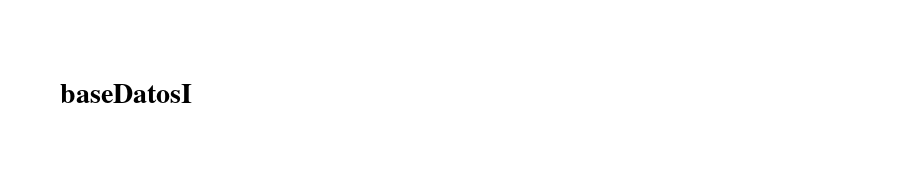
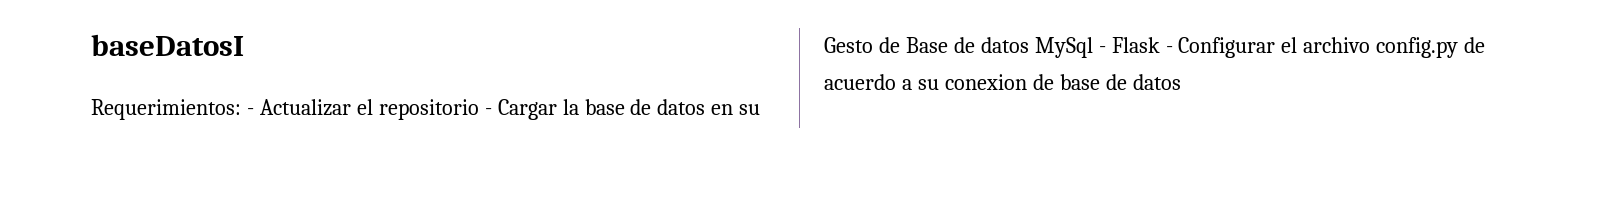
(192, 93) none -> [91,99,761,120] [824,37,1486,58] [824,74,1181,90] // Requerimientos: - Actualizar el repositorio - Cargar la base de datos en su Gesto de Base de datos MySql - Flask - Configurar el archivo config.py de acuerdo a su conexion de base de datos

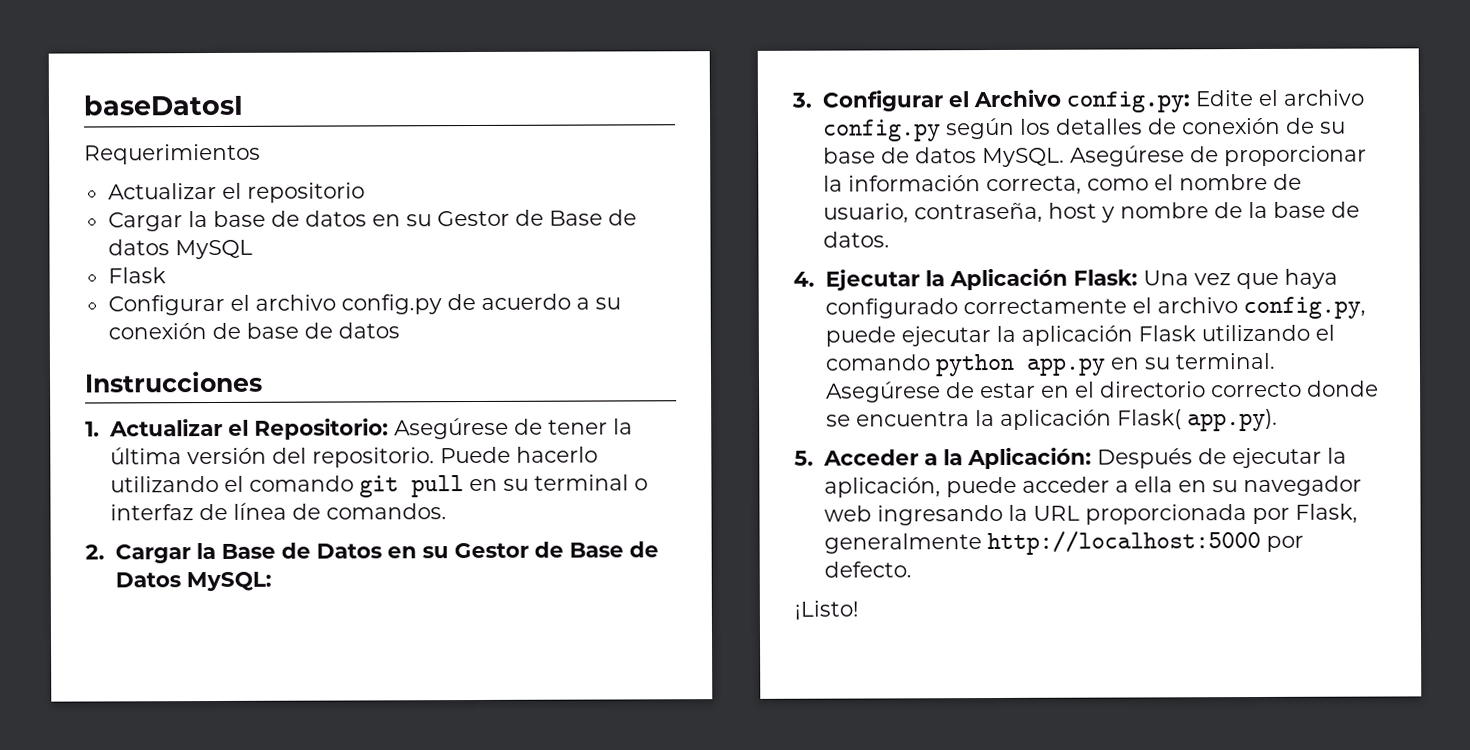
[91,99,254,120] Requerimientos: - -> [84,143,261,165] Requerimientos //
[484,108,492,115] - -> (365, 192) //
[824,37,873,53] Gesto -> [436,210,510,227] Gestor
[1034,37,1173,58] MySql - Flask - -> [174,239,253,260] [107,267,166,284] MySQL // Flask //
[944,74,1027,90] conexion -> [107,323,207,340] conexión
(1181, 82) none -> [84,370,263,393] [85,417,633,440] [109,446,598,468] [109,474,648,498] [109,502,447,521] [85,541,659,564] [114,571,272,592] [791,89,1364,113] [822,117,1346,142] [822,145,1367,168] [822,173,1302,196] [822,201,1360,224] [822,231,890,248] [793,268,1338,291] [824,296,1366,320] [824,324,1335,347] [824,352,1275,377] [825,380,1379,403] [825,408,1278,432] [794,447,1347,470] [823,475,1362,498] [823,503,1358,526] [823,529,1304,556] [823,561,912,578] [794,600,859,620] // Instrucciones // 1. Actualizar el Repositorio: Asegúrese de tener la última versión del repositorio. Puede hacerlo utilizando el comando git pull en su terminal o interfaz de línea de comandos. // 2. Cargar la Base de Datos en su Gestor de Base de Datos MySQL: // 3. Configurar el Archivo config.py: Edite el archivo config.py según los detalles de conexión de su base de datos MySQL. Asegúrese de proporcionar la información correcta, como el nombre de usuario, contraseña, host y nombre de la base de datos. // 4. Ejecutar la Aplicación Flask: Una vez que haya configurado correctamente el archivo config.py, puede ejecutar la aplicación Flask utilizando el comando python app.py en su terminal. Asegúrese de estar en el directorio correcto donde se encuentra la aplicación Flask( app.py). // 5. Acceder a la Aplicación: Después de ejecutar la aplicación, puede acceder a ella en su navegador web ingresando la URL proporcionada por Flask, generalmente http://localhost:5000 por defecto. // ¡Listo!

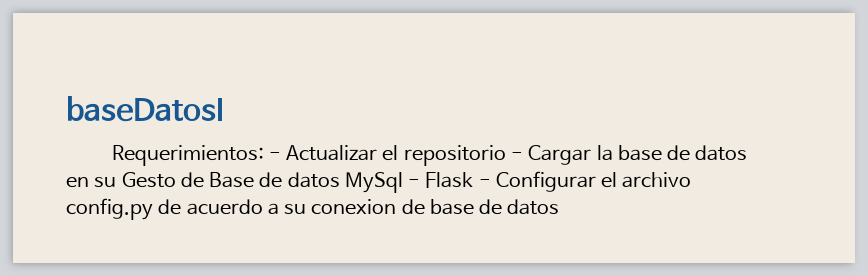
[84,143,261,165] Requerimientos // -> [111,145,281,166] Requerimientos: -
(365, 192) // -> [510,152,523,160] -
[436,210,510,227] Gestor -> [121,172,176,188] Gesto
[174,239,253,260] [107,267,166,284] MySQL // Flask // -> [344,172,491,193] MySql - Flask -
[107,323,207,340] conexión -> [311,199,397,215] conexion
[84,370,263,393] [85,417,633,440] [109,446,598,468] [109,474,648,498] [109,502,447,521] [85,541,659,564] [114,571,272,592] [791,89,1364,113] [822,117,1346,142] [822,145,1367,168] [822,173,1302,196] [822,201,1360,224] [822,231,890,248] [793,268,1338,291] [824,296,1366,320] [824,324,1335,347] [824,352,1275,377] [825,380,1379,403] [825,408,1278,432] [794,447,1347,470] [823,475,1362,498] [823,503,1358,526] [823,529,1304,556] [823,561,912,578] [794,600,859,620] // Instrucciones // 1. Actualizar el Repositorio: Asegúrese de tener la última versión del repositorio. Puede hacerlo utilizando el comando git pull en su terminal o interfaz de línea de comandos. // 2. Cargar la Base de Datos en su Gestor de Base de Datos MySQL: // 3. Configurar el Archivo config.py: Edite el archivo config.py según los detalles de conexión de su base de datos MySQL. Asegúrese de proporcionar la información correcta, como el nombre de usuario, contraseña, host y nombre de la base de datos. // 4. Ejecutar la Aplicación Flask: Una vez que haya configurado correctamente el archivo config.py, puede ejecutar la aplicación Flask utilizando el comando python app.py en su terminal. Asegúrese de estar en el directorio correcto donde se encuentra la aplicación Flask( app.py). // 5. Acceder a la Aplicación: Después de ejecutar la aplicación, puede acceder a ella en su navegador web ingresando la URL proporcionada por Flask, generalmente http://localhost:5000 por defecto. // ¡Listo! -> (560, 207) none

